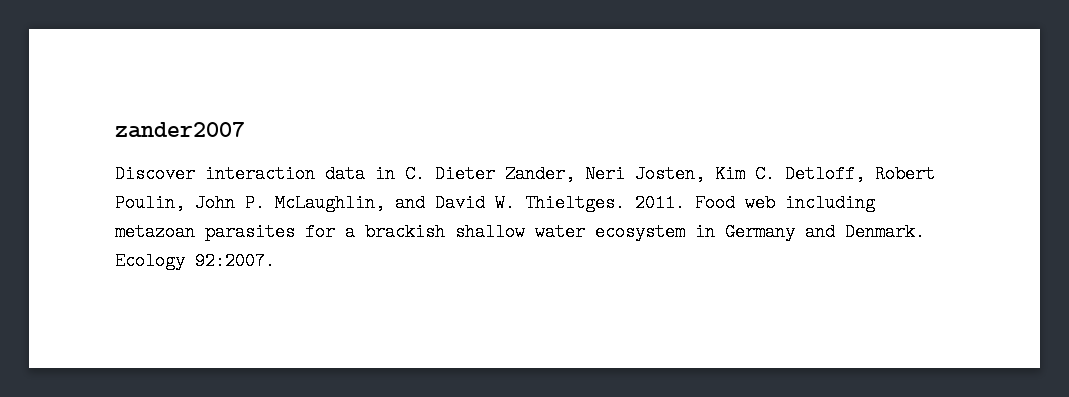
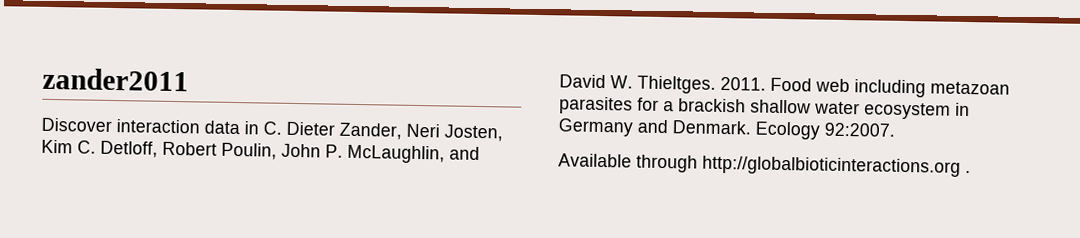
[115,122,245,138] zander2007 -> [42,67,189,92] zander2011
(275, 261) none -> [558,153,971,177] // Available through http://globalbioticinteractions.org .

